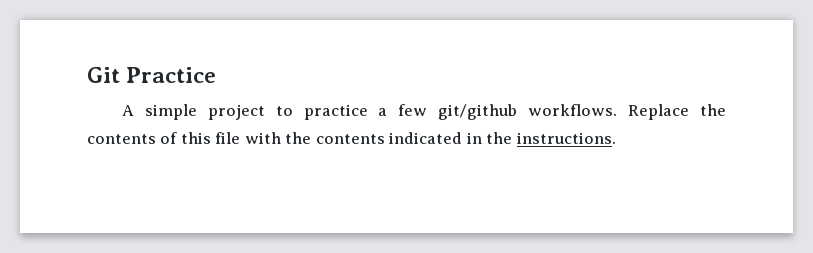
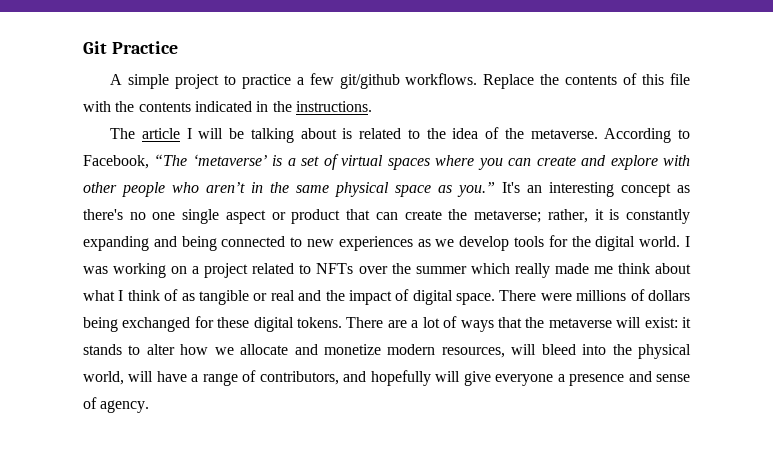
(616, 138) none -> [110,127,691,143] [83,154,691,170] [83,182,690,197] [83,209,691,224] [83,235,690,251] [83,263,691,278] [83,289,691,305] [83,316,692,332] [83,344,692,359] [83,370,691,386] [83,397,150,413] // The article I will be talking about is related to the idea of the metaverse. According to Facebook, “The ‘metaverse’ is a set of virtual spaces where you can create and explore with other people who aren’t in the same physical space as you.” It's an interesting concept as there's no one single aspect or product that can create the metaverse; rather, it is constantly expanding and being connected to new experiences as we develop tools for the digital world. I was working on a project related to NFTs over the summer which really made me think about what I think of as tangible or real and the impact of digital space. There were millions of dollars being exchanged for these digital tokens. There are a lot of ways that the metaverse will exist: it stands to alter how we allocate and monetize modern resources, will bleed into the physical world, will have a range of contributors, and hopefully will give everyone a presence and sense of agency.

